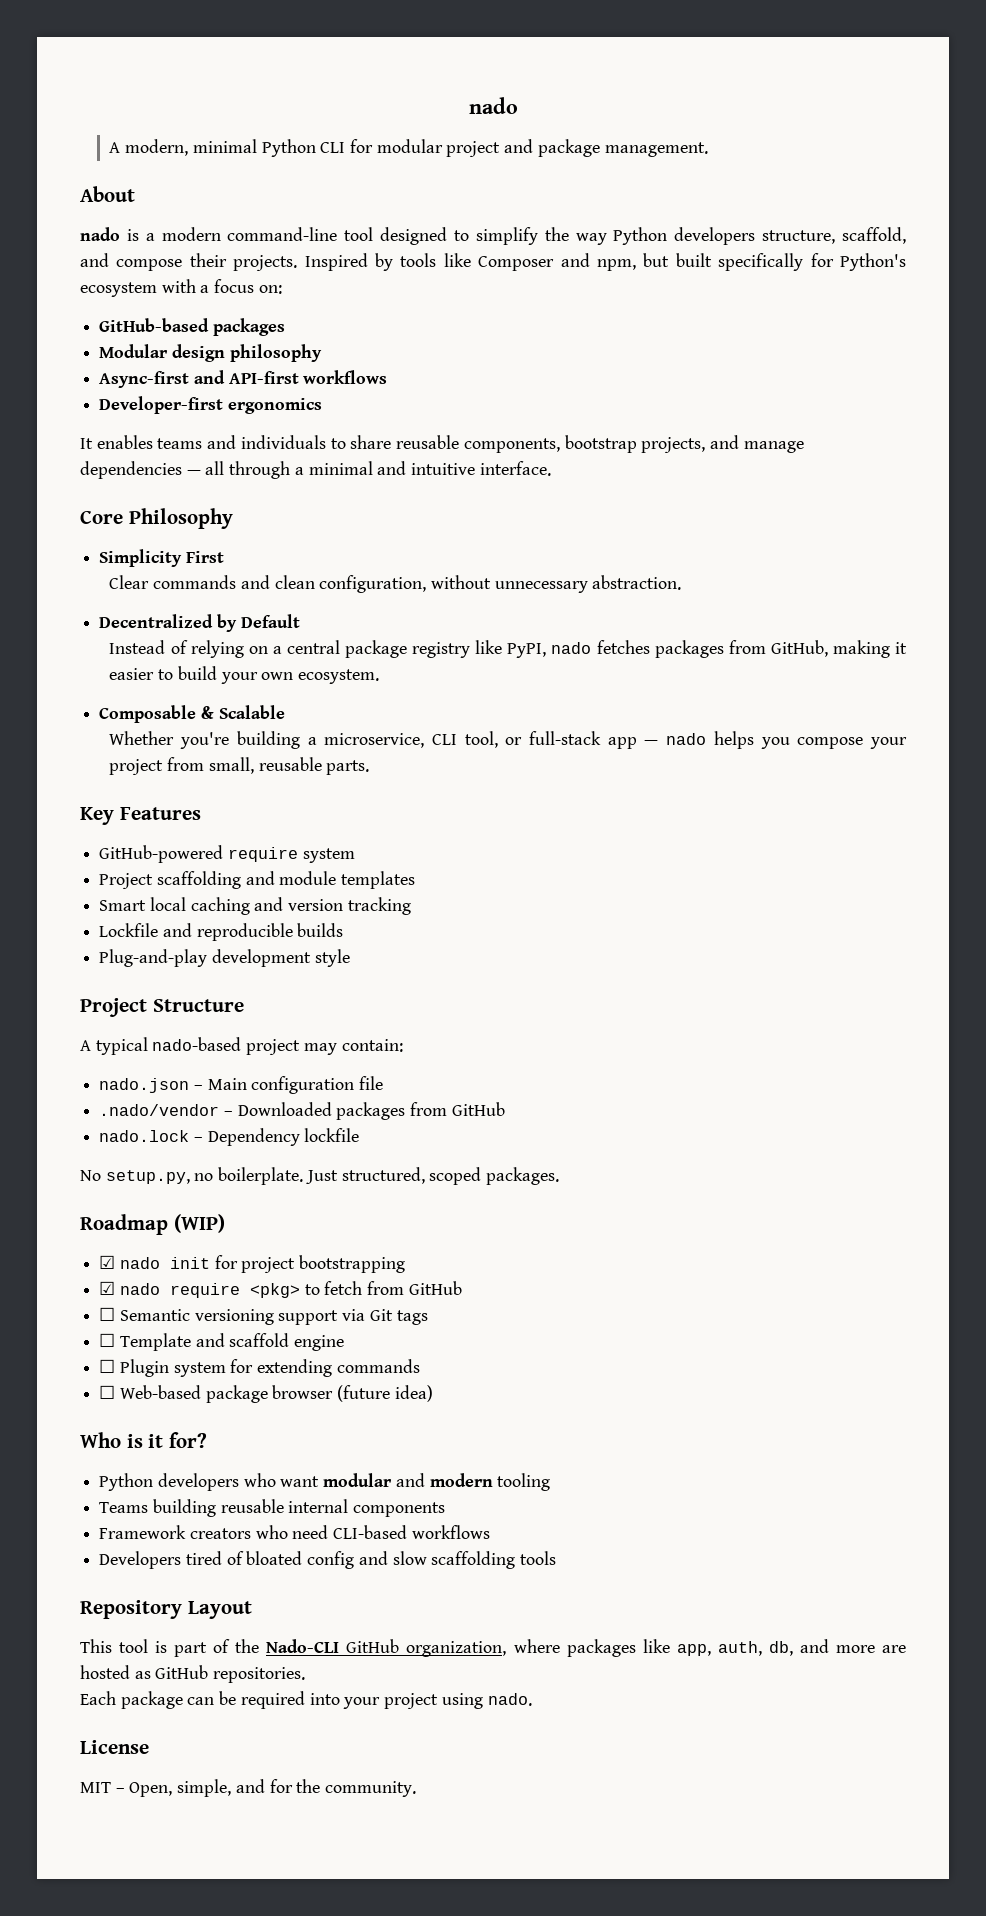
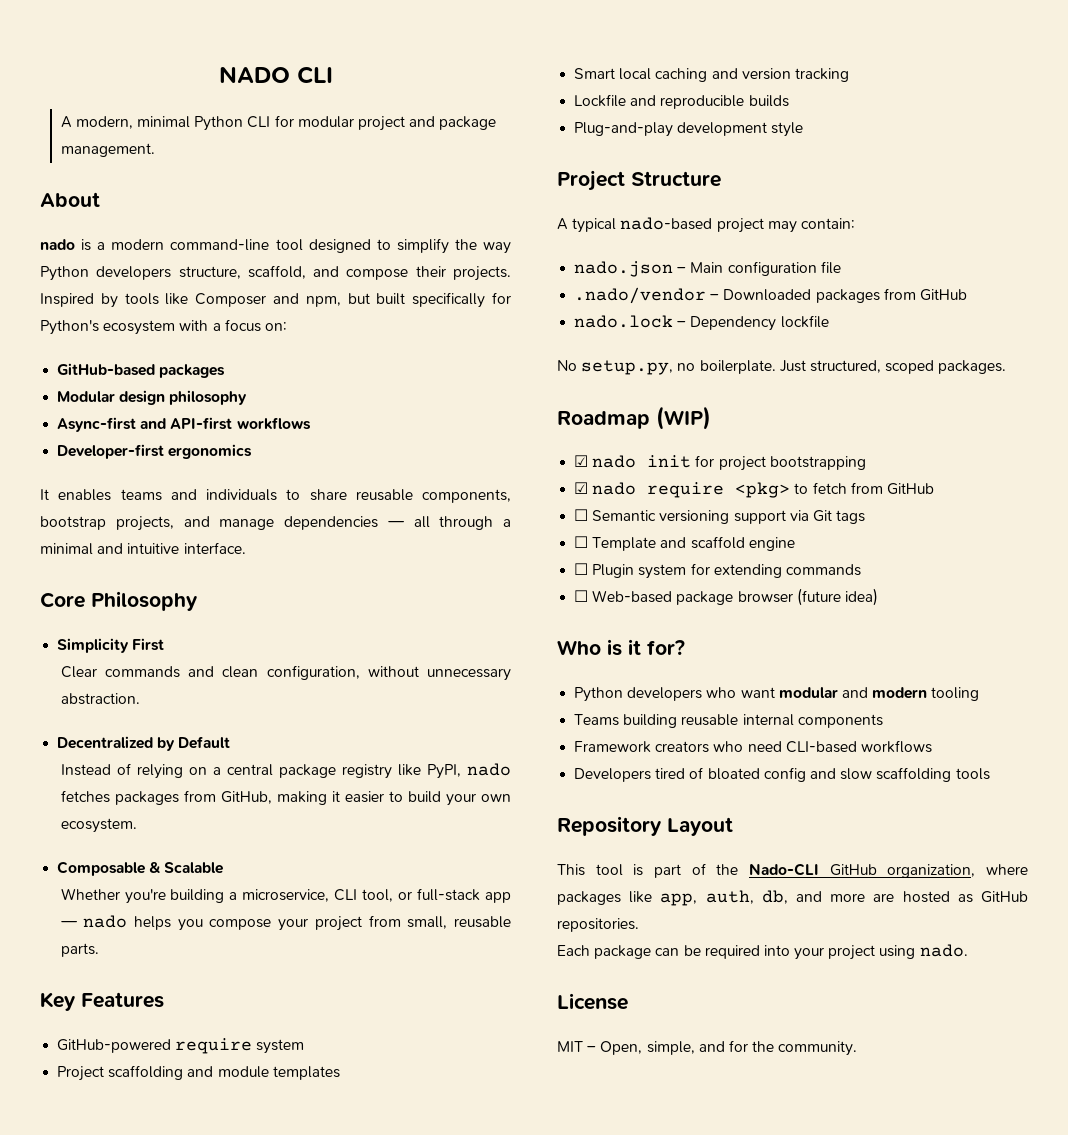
[468,97,518,114] nado -> [218,66,333,84] NADO CLI

